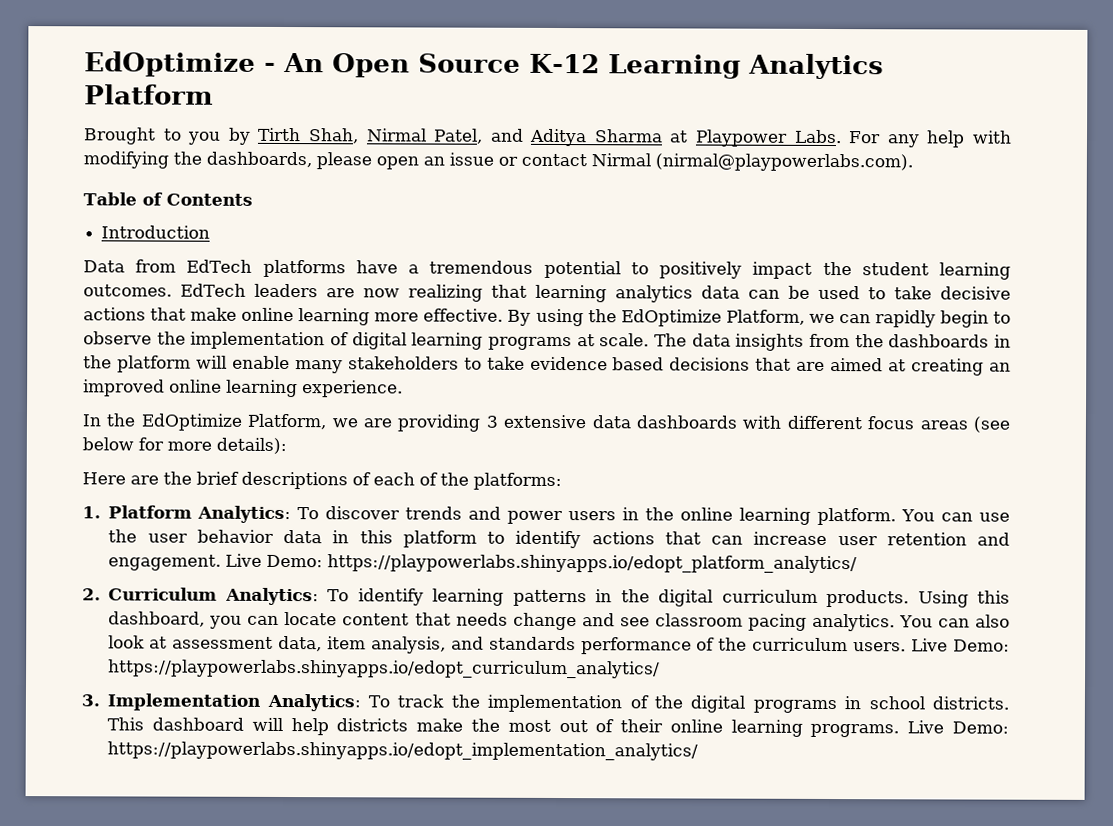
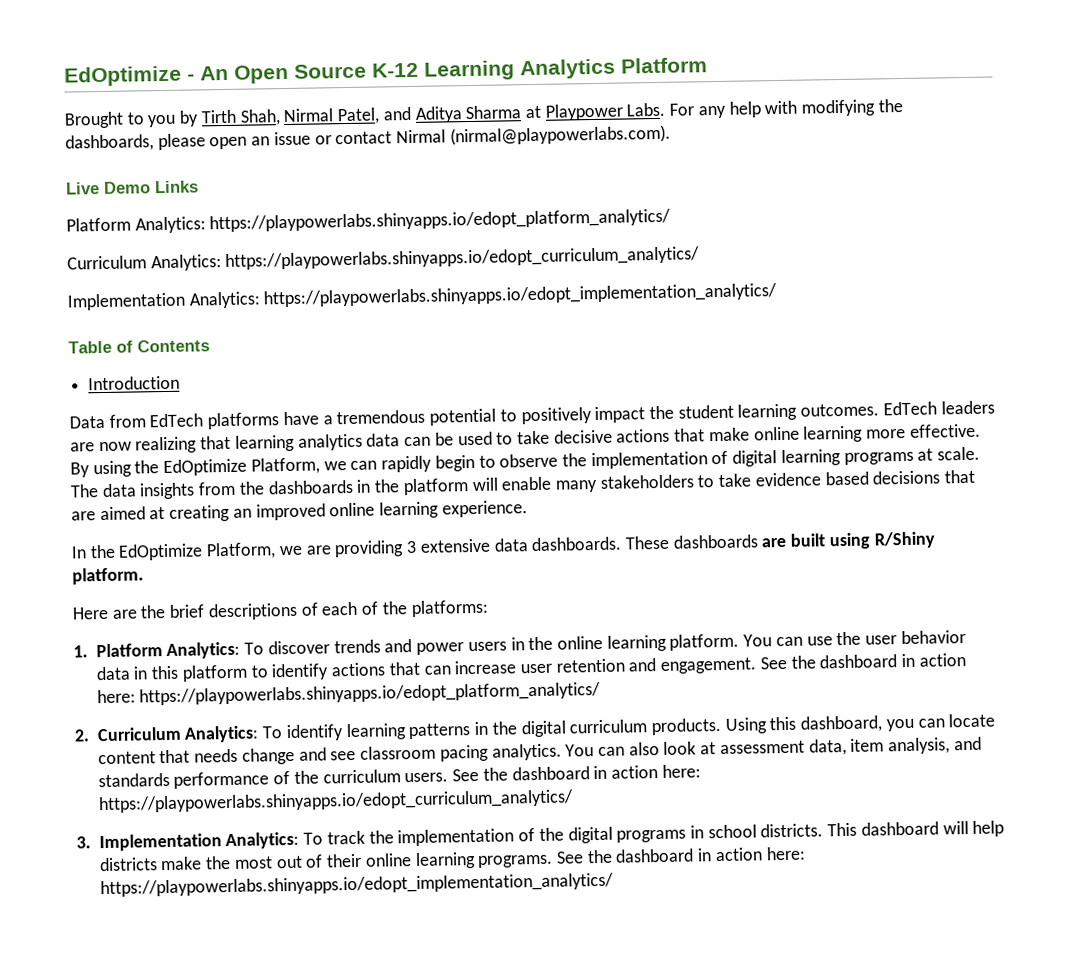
(913, 162) none -> [65,180,199,195] [66,208,672,234] [67,246,701,272] [67,283,778,311] // Live Demo Links // Platform Analytics: https://playpowerlabs.shinyapps.io/edopt_platform_analytics/ // Curriculum Analytics: https://playpowerlabs.shinyapps.io/edopt_curriculum_analytics/ // Implementation Analytics: https://playpowerlabs.shinyapps.io/edopt_implementation_analytics/
[635,415,1010,433] [82,437,287,455] dashboards with different focus areas (see below for more details): -> [531,531,936,552] [72,567,144,585] dashboards. These dashboards are built using R/Shiny platform.
[225,553,324,568] Live Demo: -> [759,653,966,670] [96,689,136,704] See the dashboard in action here:
[911,638,1011,652] Live Demo: -> [452,764,701,782] See the dashboard in action here:
[907,720,1009,734] Live Demo: -> [556,846,806,864] See the dashboard in action here:

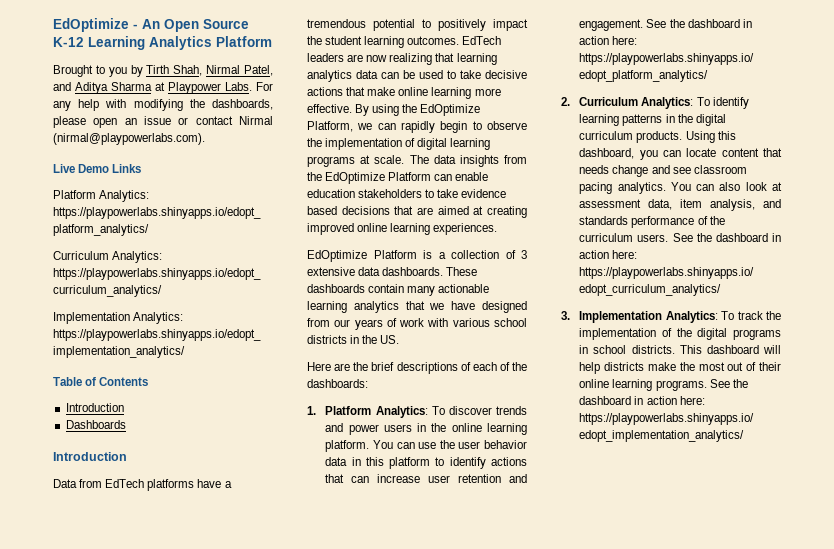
(181, 383) none -> [65,420,126,429] [53,452,127,461] // Dashboards // Introduction
[267,476,598,496] dashboards in the platform will enable many -> [325,172,489,184] [307,189,355,198] EdOptimize Platform can enable education
[232,508,252,518] an -> (527, 212) none
[441,500,528,518] [71,540,405,561] experience. // In the EdOptimize Platform, we are providing -> [433,223,498,235] [307,250,516,262] experiences. // EdOptimize Platform is a collection of
[761,531,936,550] [72,567,144,585] are built using R/Shiny platform. -> [368,284,490,296] [307,301,527,313] [307,318,527,330] [307,335,400,344] contain many actionable learning analytics that we have designed from our years of work with various school districts in the US.
[410,599,489,618] platforms: -> [307,379,368,388] dashboards:

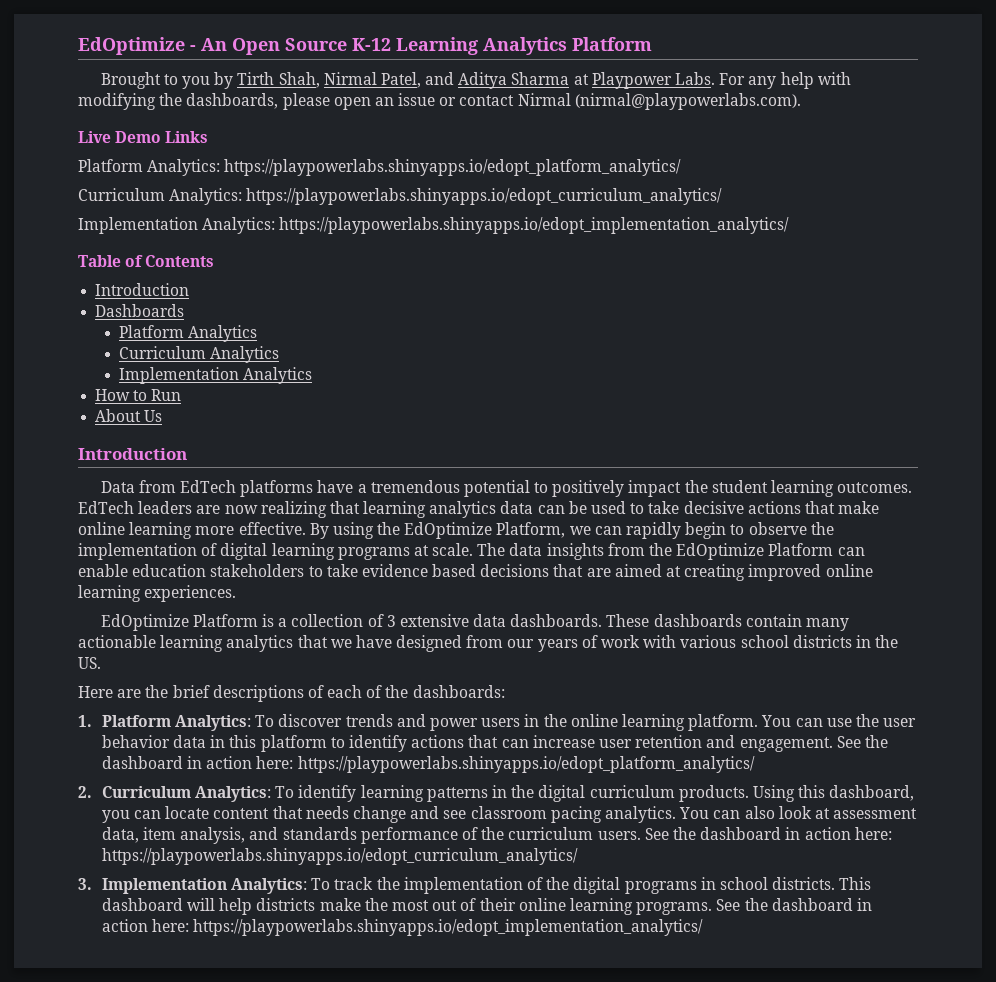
(126, 424) none -> [118,325,258,342] [118,346,280,363] [118,367,313,384] [95,389,182,401] [95,409,163,422] // Platform Analytics // Curriculum Analytics // Implementation Analytics // How to Run // About Us

